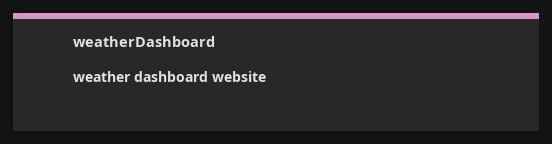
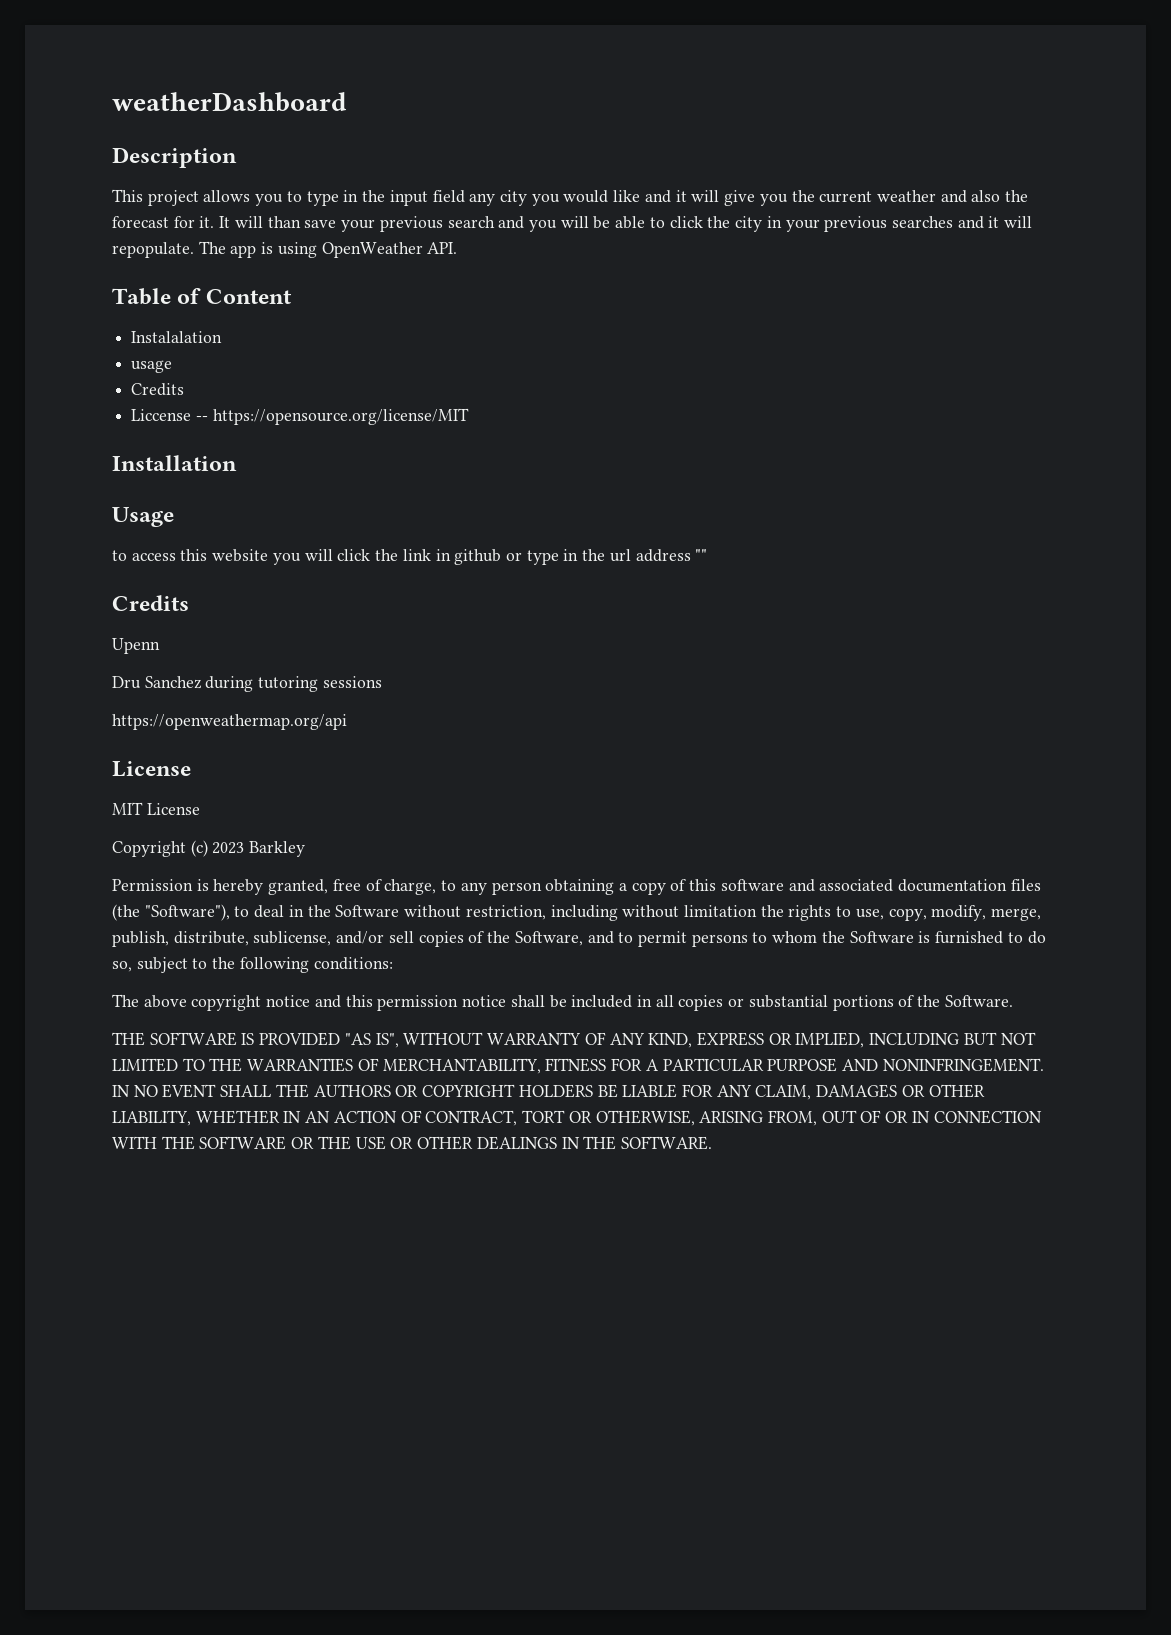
[73,71,266,82] weather dashboard website -> [112,147,237,168] [112,189,1029,206] [112,216,1033,232] [112,241,458,258] [112,288,292,305] [131,331,223,343] [131,360,173,373] [131,383,185,396] [131,408,469,425] [112,455,237,471] [112,507,174,527] [112,549,708,565] [112,595,189,611] [112,638,160,654] [112,676,382,692] [112,714,347,730] [112,761,191,777] [112,802,200,815] [112,840,306,857] [112,879,1041,895] [112,904,1042,921] [112,931,1046,947] [112,957,393,973] [112,994,1013,1011] [112,1032,1036,1048] [112,1058,1044,1074] [112,1084,985,1100] [112,1110,1042,1126] [112,1136,712,1150] Description // This project allows you to type in the input field any city you would like and it will give you the current weather and also the forecast for it. It will than save your previous search and you will be able to click the city in your previous searches and it will repopulate. The app is using OpenWeather API. // Table of Content // Instalalation // usage // Credits // Liccense -- https://opensource.org/license/MIT // Installation // Usage // to access this website you will click the link in github or type in the url address "" // Credits // Upenn // Dru Sanchez during tutoring sessions // https://openweathermap.org/api // License // MIT License // Copyright (c) 2023 Barkley // Permission is hereby granted, free of charge, to any person obtaining a copy of this software and associated documentation files (the "Software"), to deal in the Software without restriction, including without limitation the rights to use, copy, modify, merge, publish, distribute, sublicense, and/or sell copies of the Software, and to permit persons to whom the Software is furnished to do so, subject to the following conditions: // The above copyright notice and this permission notice shall be included in all copies or substantial portions of the Software. // THE SOFTWARE IS PROVIDED "AS IS", WITHOUT WARRANTY OF ANY KIND, EXPRESS OR IMPLIED, INCLUDING BUT NOT LIMITED TO THE WARRANTIES OF MERCHANTABILITY, FITNESS FOR A PARTICULAR PURPOSE AND NONINFRINGEMENT. IN NO EVENT SHALL THE AUTHORS OR COPYRIGHT HOLDERS BE LIABLE FOR ANY CLAIM, DAMAGES OR OTHER LIABILITY, WHETHER IN AN ACTION OF CONTRACT, TORT OR OTHERWISE, ARISING FROM, OUT OF OR IN CONNECTION WITH THE SOFTWARE OR THE USE OR OTHER DEALINGS IN THE SOFTWARE.

